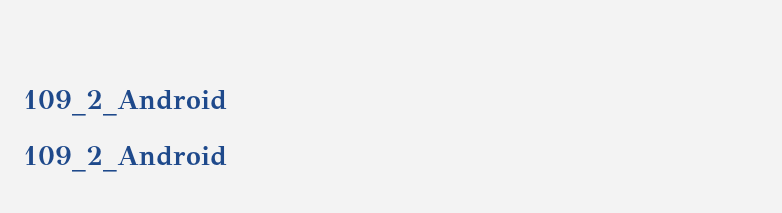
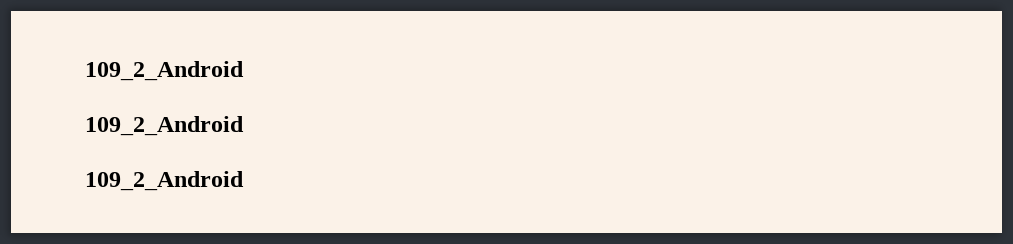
[23,90,227,116] [23,146,227,172] 109_2_Android // 109_2_Android -> [85,61,244,81] [85,116,244,136] [85,171,244,191] 109_2_Android // 109_2_Android // 109_2_Android

